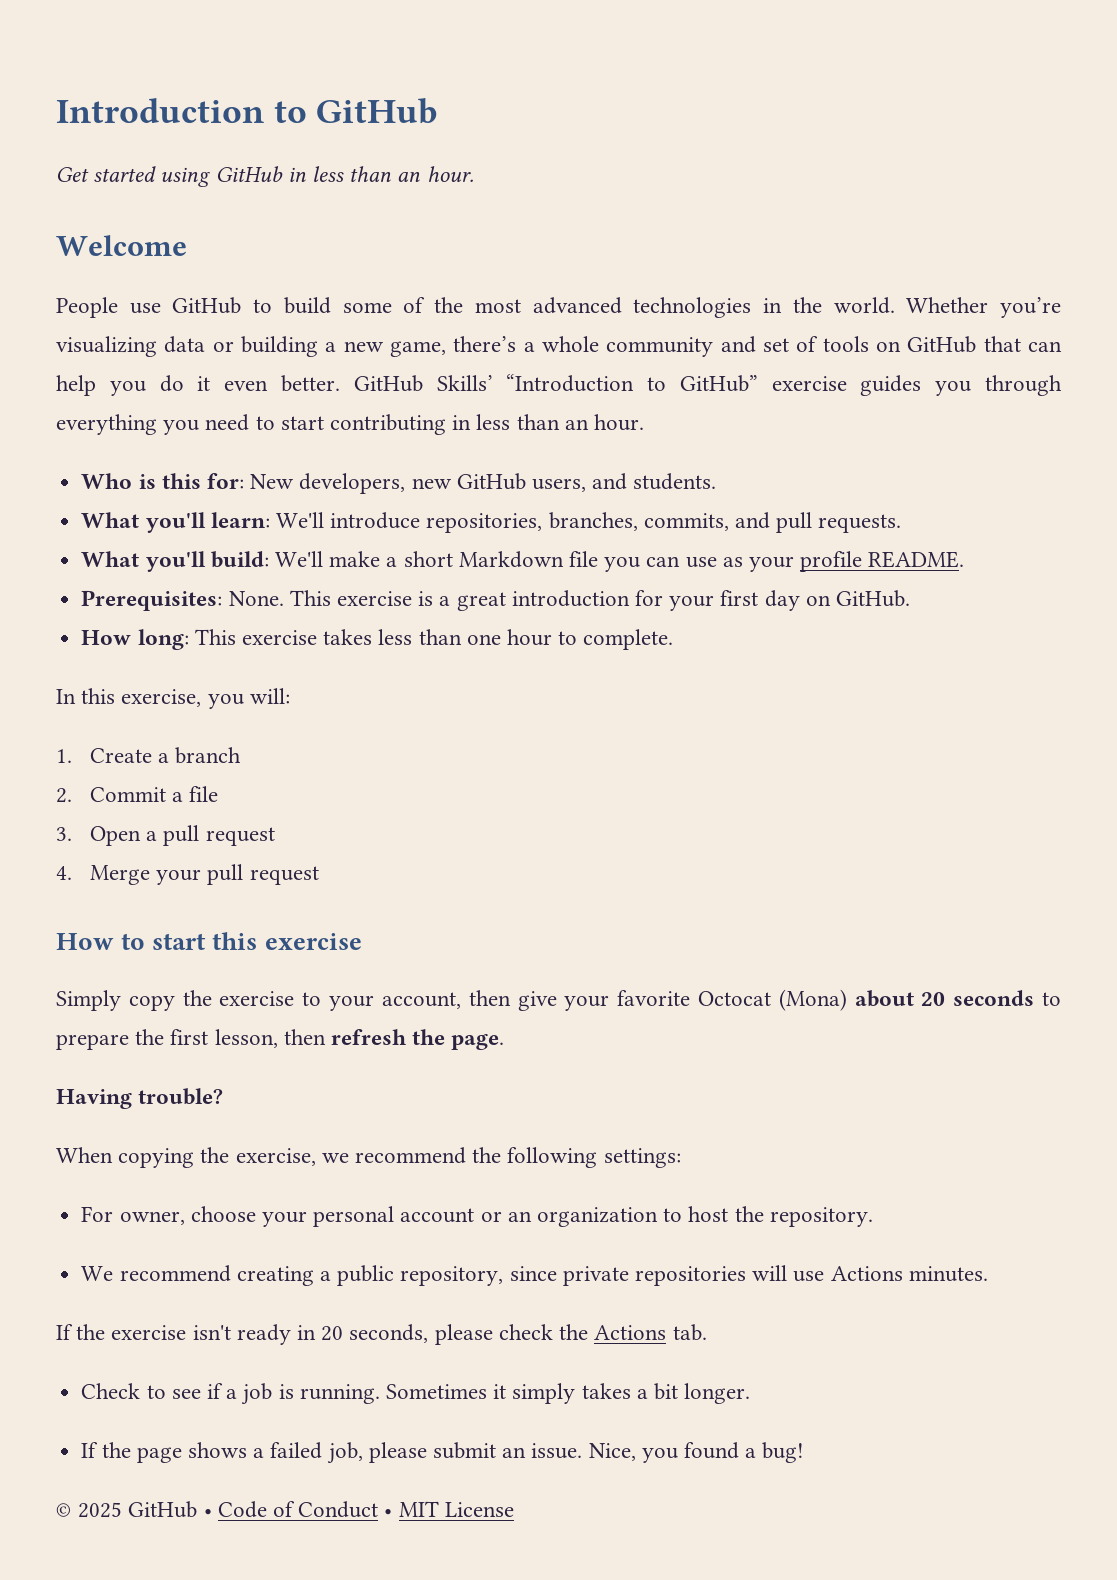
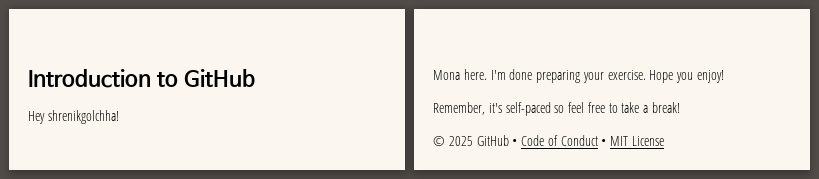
[56,166,474,187] [56,235,187,256] [56,297,1061,318] [56,336,1063,357] [56,374,1063,396] [56,414,645,435] [81,473,717,494] [81,512,902,533] [81,551,965,572] [81,590,911,611] [81,629,674,650] [56,688,290,709] [56,747,242,764] [56,786,219,803] [56,825,275,846] [56,864,319,885] [56,932,362,950] [56,989,1061,1011] [56,1029,505,1050] [56,1088,224,1109] [56,1147,681,1168] [81,1206,873,1227] [81,1265,988,1286] [56,1324,707,1345] [81,1383,751,1405] [81,1442,805,1464] Get started using GitHub in less than an hour. // Welcome // People use GitHub to build some of the most advanced technologies in the world. Whether you’re visualizing data or building a new game, there’s a whole community and set of tools on GitHub that can help you do it even better. GitHub Skills’ “Introduction to GitHub” exercise guides you through everything you need to start contributing in less than an hour. // Who is this for: New developers, new GitHub users, and students. // What you'll learn: We'll introduce repositories, branches, commits, and pull requests. // What you'll build: We'll make a short Markdown file you can use as your profile README. // Prerequisites: None. This exercise is a great introduction for your first day on GitHub. // How long: This exercise takes less than one hour to complete. // In this exercise, you will: // 1. Create a branch // 2. Commit a file // 3. Open a pull request // 4. Merge your pull request // How to start this exercise // Simply copy the exercise to your account, then give your favorite Octocat (Mona) about 20 seconds to prepare the first lesson, then refresh the page. // Having trouble? // When copying the exercise, we recommend the following settings: // For owner, choose your personal account or an organization to host the repository. // We recommend creating a public repository, since private repositories will use Actions minutes. // If the exercise isn't ready in 20 seconds, please check the Actions tab. // Check to see if a job is running. Sometimes it simply takes a bit longer. // If the page shows a failed job, please submit an issue. Nice, you found a bug! -> [28,110,119,124] [433,69,725,83] [433,102,681,116] Hey shrenikgolchha! // Mona here. I'm done preparing your exercise. Hope you enjoy! // Remember, it's self-paced so feel free to take a break!

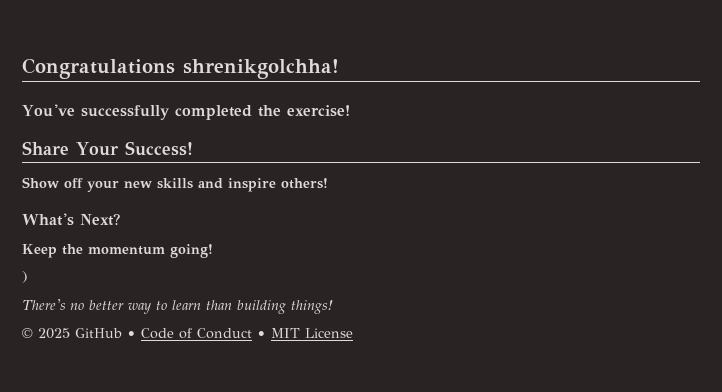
[28,69,255,88] [28,110,119,124] [433,69,725,83] [433,102,681,116] Introduction to GitHub // Hey shrenikgolchha! // Mona here. I'm done preparing your exercise. Hope you enjoy! // Remember, it's self-paced so feel free to take a break! -> [22,58,339,79] [22,104,350,120] [22,141,193,156] [22,177,328,192] [22,213,120,226] [22,244,213,258] [22,271,28,283] [22,299,334,314] Congratulations shrenikgolchha! // You've successfully completed the exercise! // Share Your Success! // Show off your new skills and inspire others! // What's Next? // Keep the momentum going! // ) // There's no better way to learn than building things!

